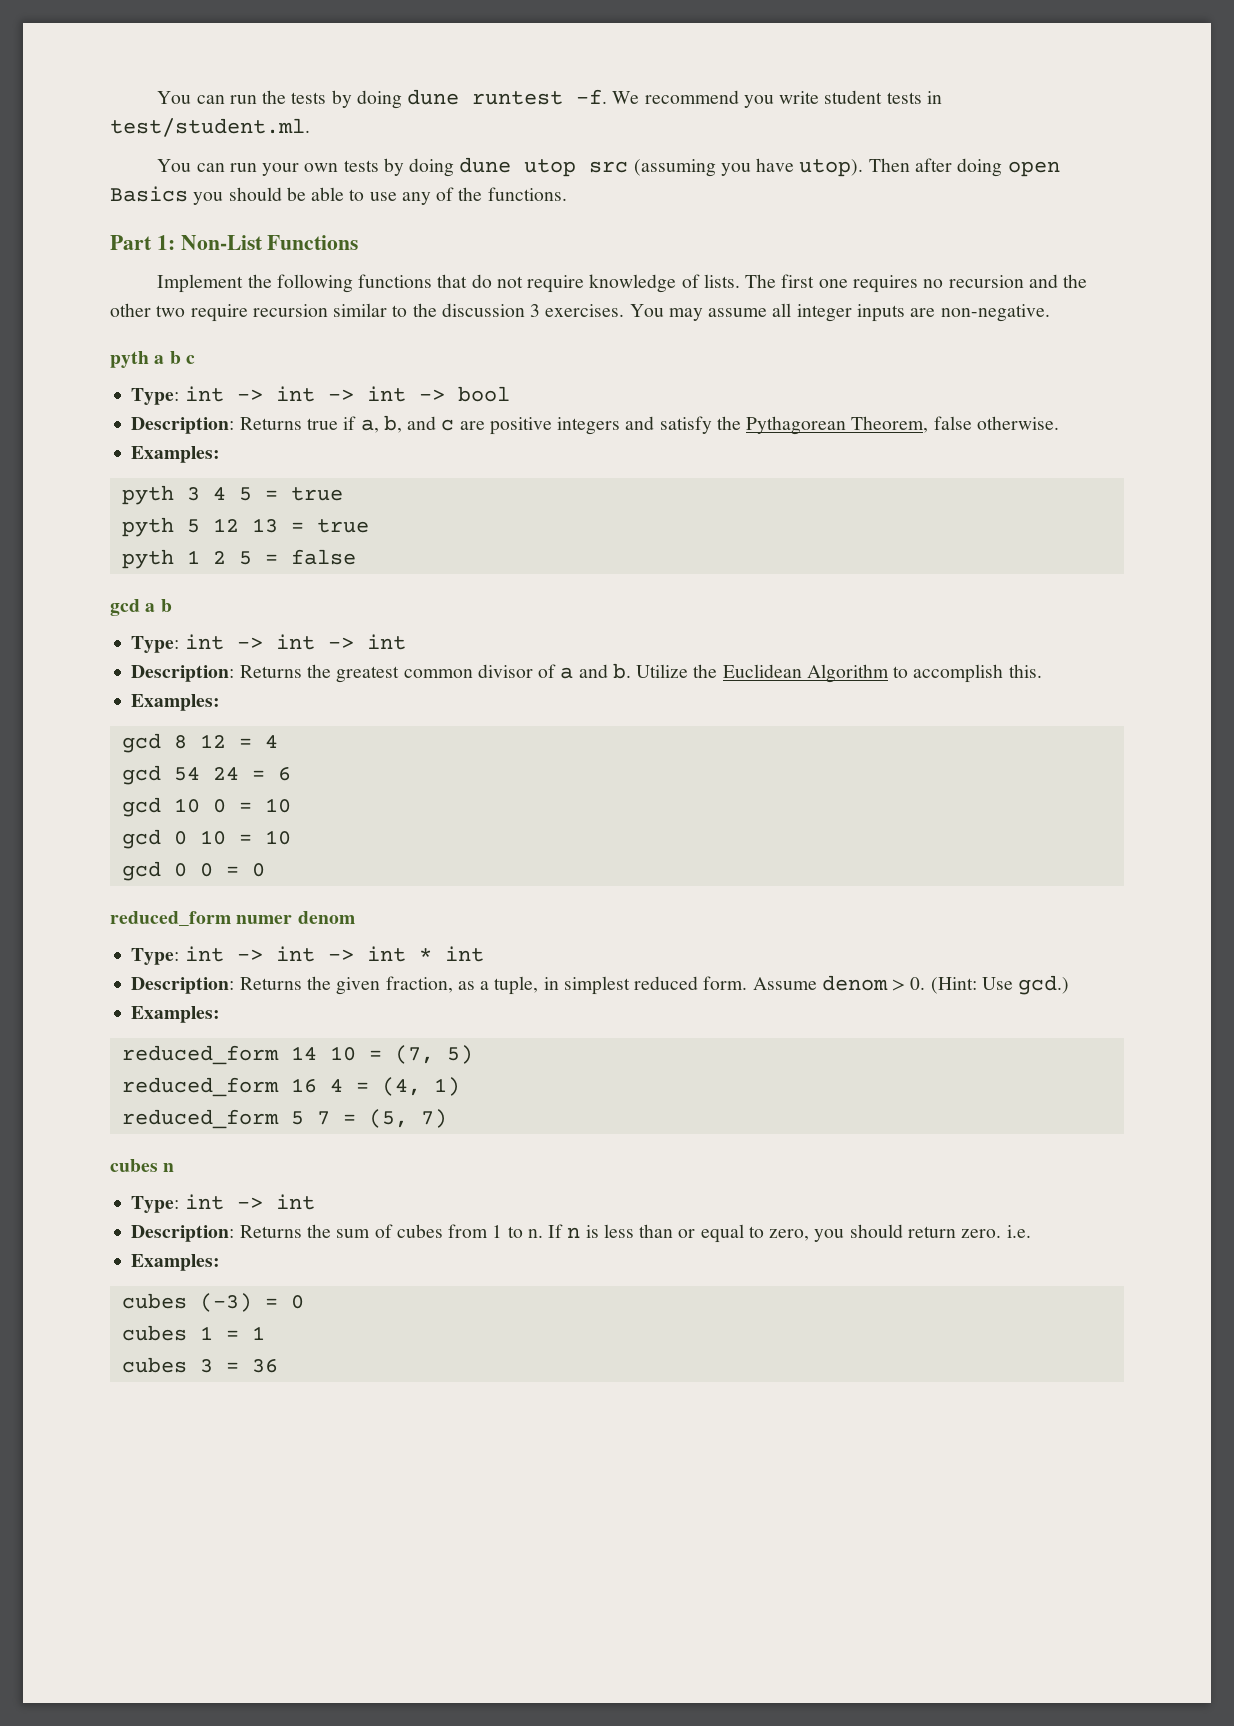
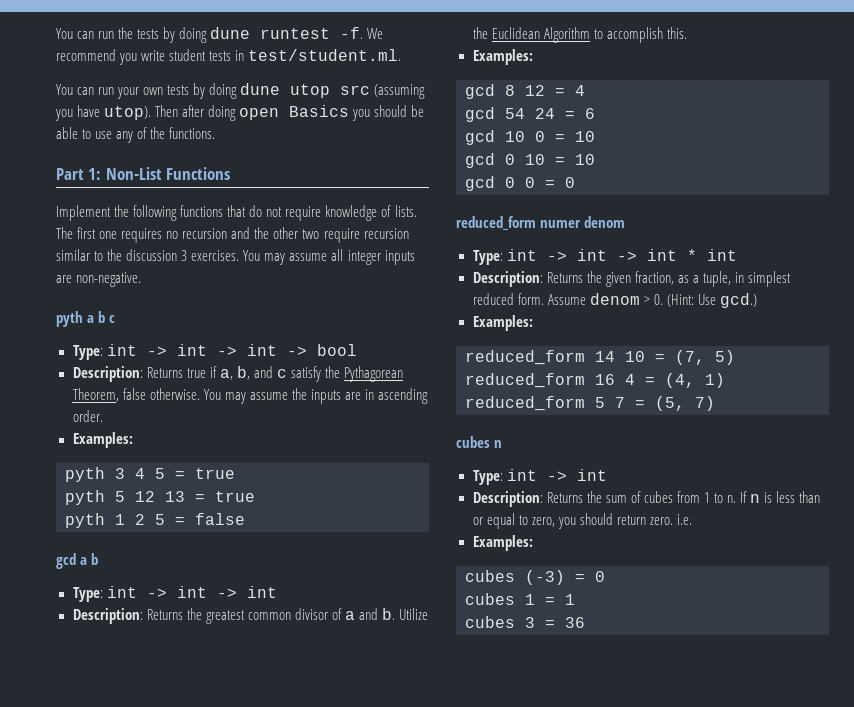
[459,416,655,435] are positive integers and -> (287, 373) none
(1059, 423) none -> [203,388,429,404] [72,410,103,422] You may assume the inputs are in ascending order.

